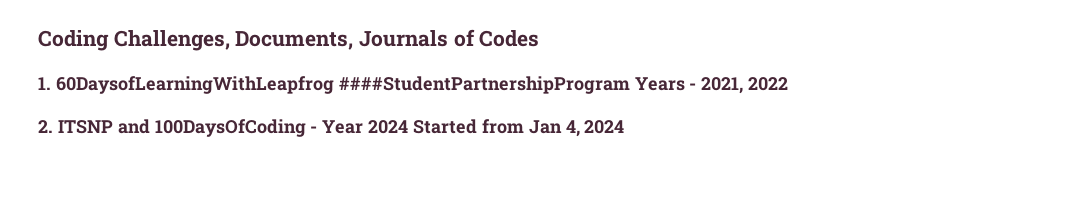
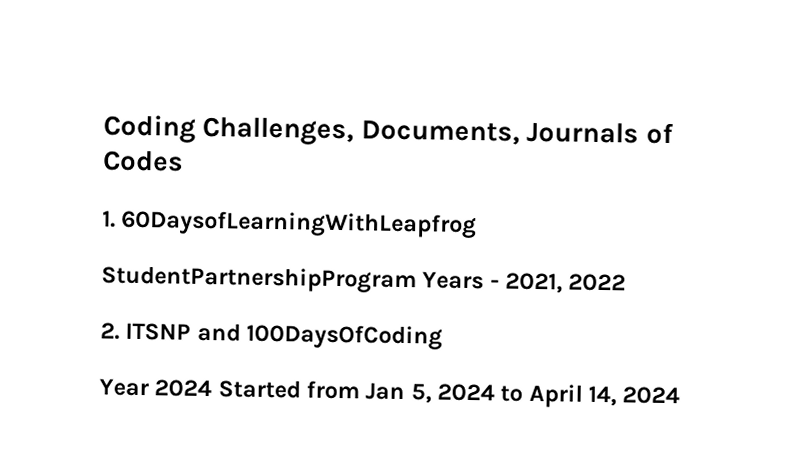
[338,76,630,94] ####StudentPartnershipProgram -> [101,265,417,294] // StudentPartnershipProgram
[310,126,318,133] - -> (444, 336) //
[565,120,580,137] 4, -> [410,383,618,408] 5, 2024 to April 14,

